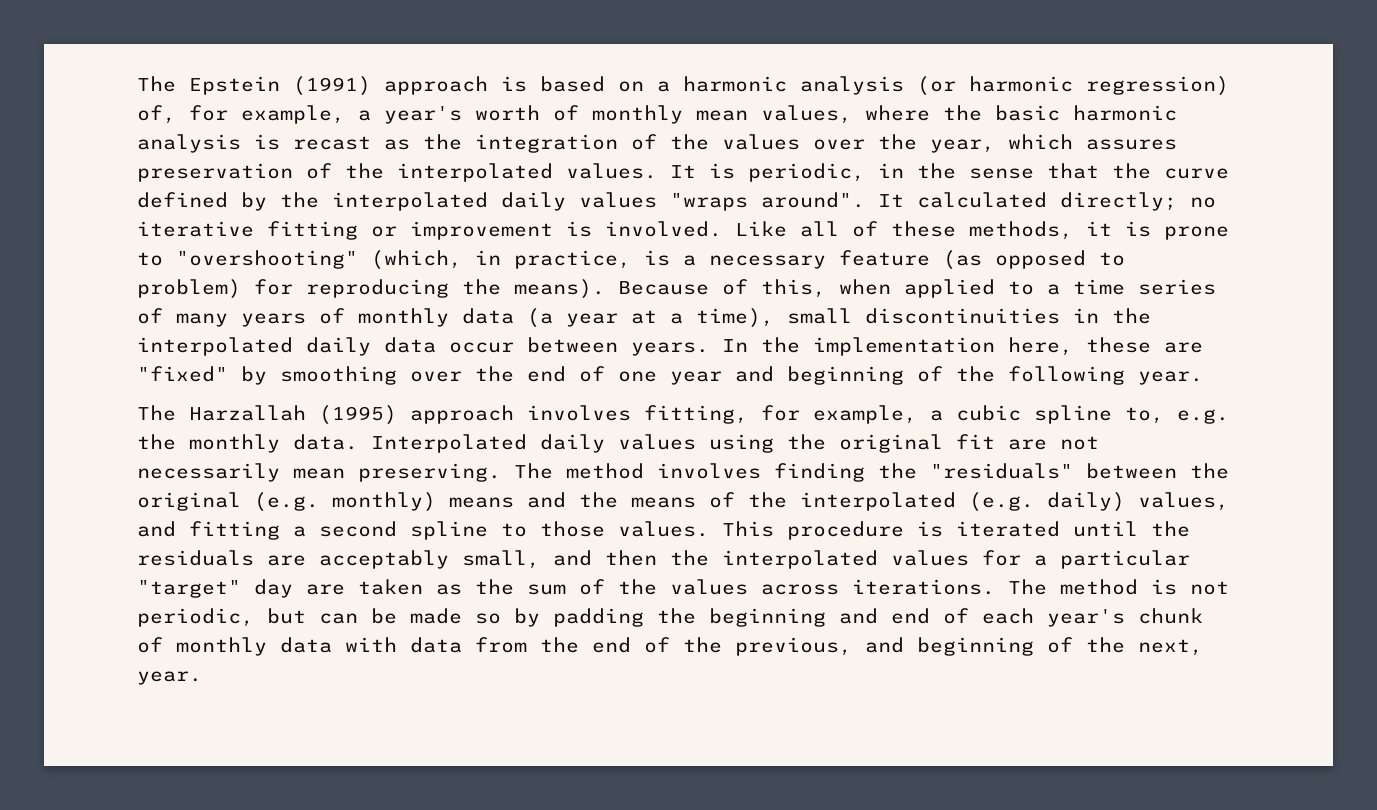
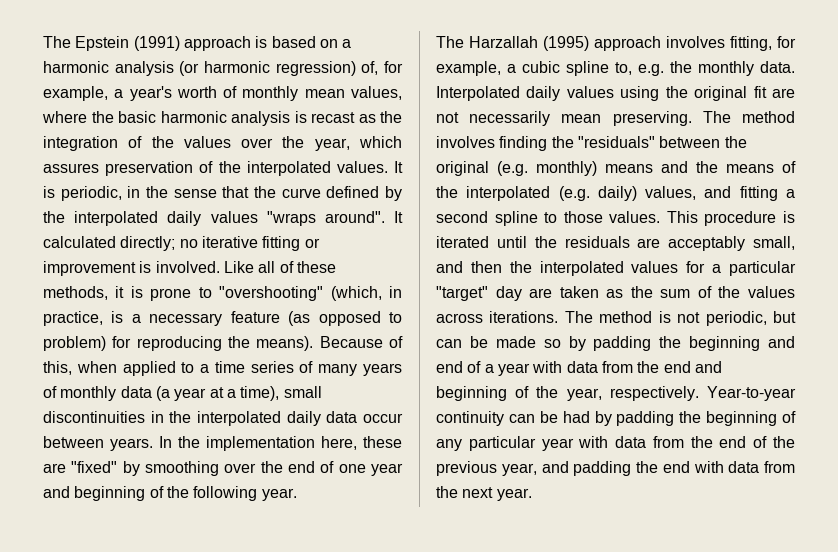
[982,608,1203,627] [137,637,332,656] each year's chunk of monthly data -> [484,361,722,376] [436,386,796,401] [436,411,796,426] [436,436,574,451] a year with data from the end and beginning of the year, respectively. Year-to-year continuity can be had by padding the beginning of any particular year
[735,637,1203,656] previous, and beginning of the next, -> [436,461,795,476] [436,486,494,498] previous year, and padding the end with data from the next

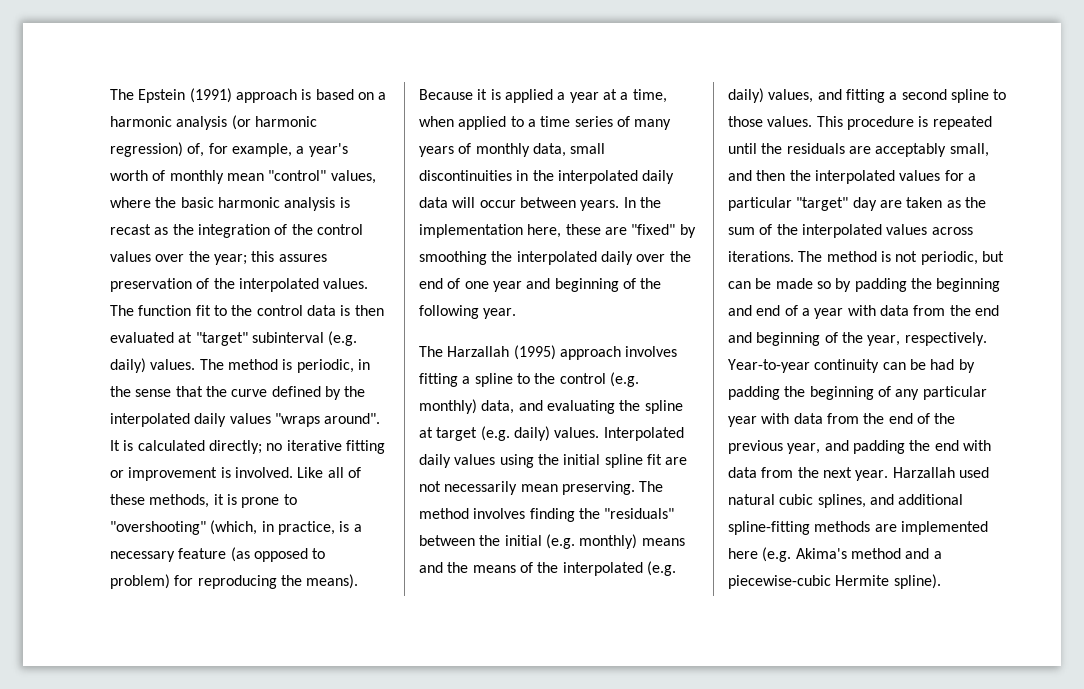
(345, 93) none -> [268,170,327,181] "control"
(174, 142) none -> [316,224,363,235] control
[314,136,402,151] year, which -> [213,251,275,265] year; this
[394,161,404,173] It -> [110,305,384,316] [110,331,358,346] [110,358,278,373] The function fit to the control data is then evaluated at "target" subinterval (e.g. daily) values. The method
(404, 217) none -> [123,440,134,451] is
[389,336,403,348] [43,361,72,375] of this, -> [477,89,667,103] it is applied a year at a time,
[120,386,280,401] data (a year at a time), -> [532,143,566,157] data,
(358, 417) none -> [452,197,476,208] will
(219, 468) none -> [491,251,633,265] the interpolated daily
[730,36,796,51] [436,61,795,76] fitting, for example, a cubic spline to, e.g. the monthly data. -> [419,372,639,387] [419,399,683,414] [419,426,600,441] fitting a spline to the control (e.g. monthly) data, and evaluating the spline at target (e.g. daily) values.
[694,86,748,101] original -> [563,454,643,468] initial spline
[436,161,489,176] original -> [504,535,542,546] initial
[436,236,489,248] iterated -> [932,116,992,130] repeated
(741, 292) none -> [801,224,882,238] interpolated
(532, 494) none -> [892,467,989,478] [728,494,964,508] [728,521,988,535] [728,547,942,562] [728,574,941,589] Harzallah used natural cubic splines, and additional spline-fitting methods are implemented here (e.g. Akima's method and a piecewise-cubic Hermite spline).

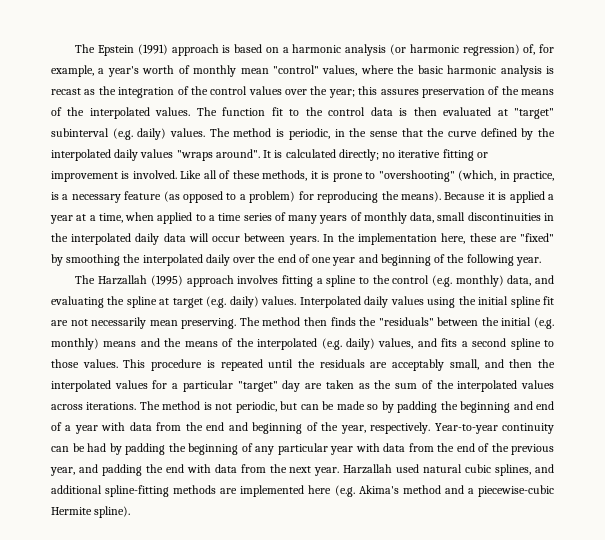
(235, 283) none -> [521,89,554,95] [51,107,85,116] means of the
(326, 553) none -> [239,194,246,200] a
[473,508,575,522] involves finding -> [304,317,356,326] then finds
[845,89,885,103] fitting -> [441,338,458,347] fits

